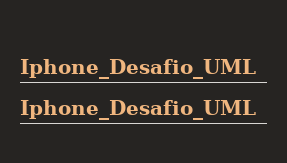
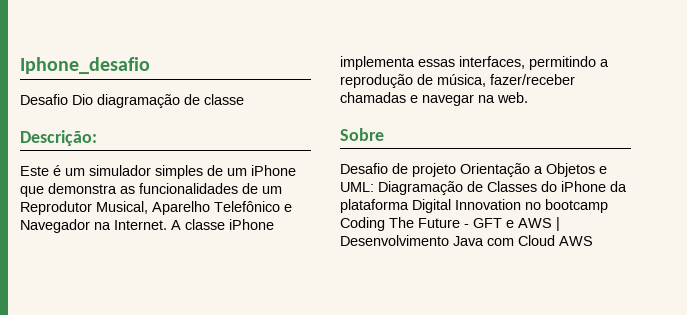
[20,59,256,79] [20,100,256,120] Iphone_Desafio_UML // Iphone_Desafio_UML -> [20,57,150,74] [20,94,244,108] [20,130,97,146] [20,165,296,179] [20,183,282,197] [20,201,292,215] [20,219,274,233] [340,56,609,70] [340,74,575,88] [340,92,528,106] [340,128,384,141] [340,163,607,177] [340,181,627,195] [340,199,608,213] [340,217,560,231] [340,235,593,246] Iphone_desafio // Desafio Dio diagramação de classe // Descrição: // Este é um simulador simples de um iPhone que demonstra as funcionalidades de um Reprodutor Musical, Aparelho Telefônico e Navegador na Internet. A classe iPhone implementa essas interfaces, permitindo a reprodução de música, fazer/receber chamadas e navegar na web. // Sobre // Desafio de projeto Orientação a Objetos e UML: Diagramação de Classes do iPhone da plataforma Digital Innovation no bootcamp Coding The Future - GFT e AWS | Desenvolvimento Java com Cloud AWS

